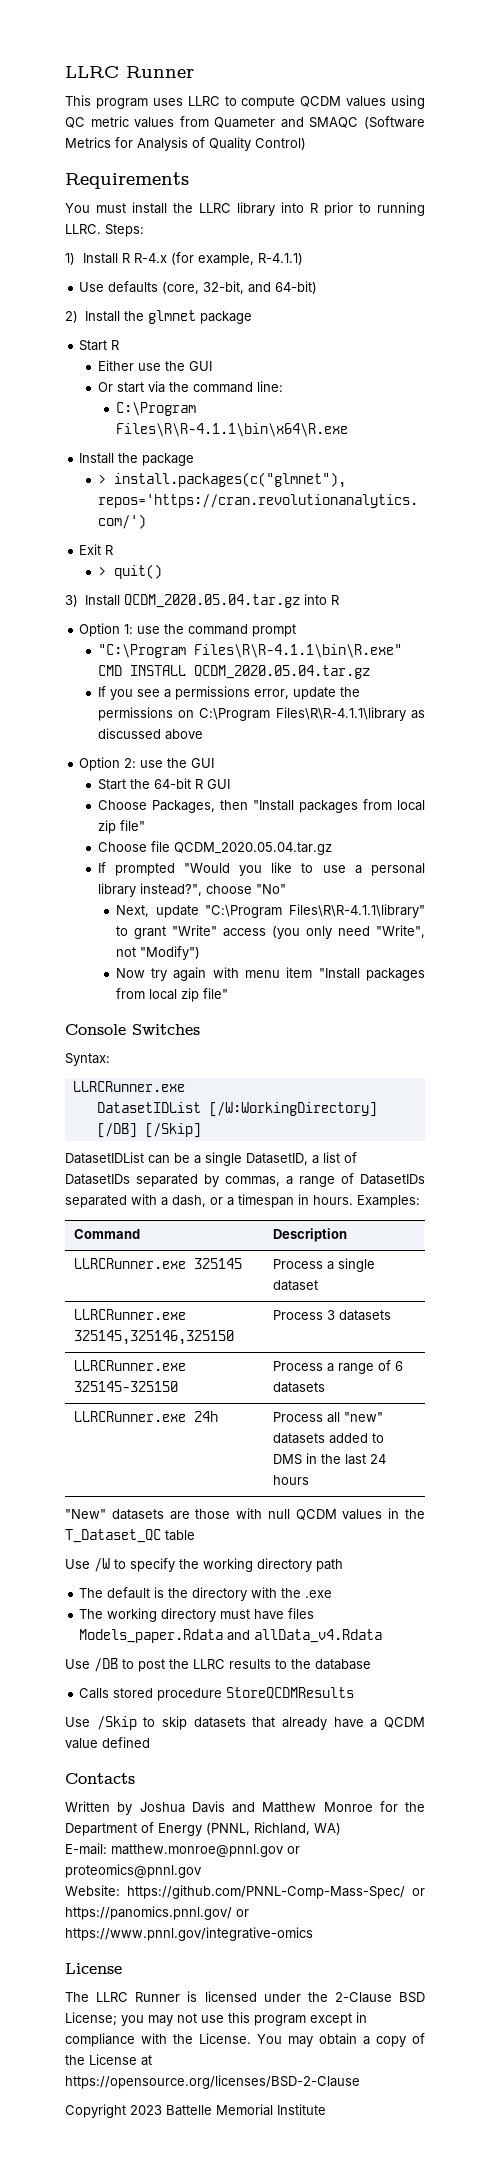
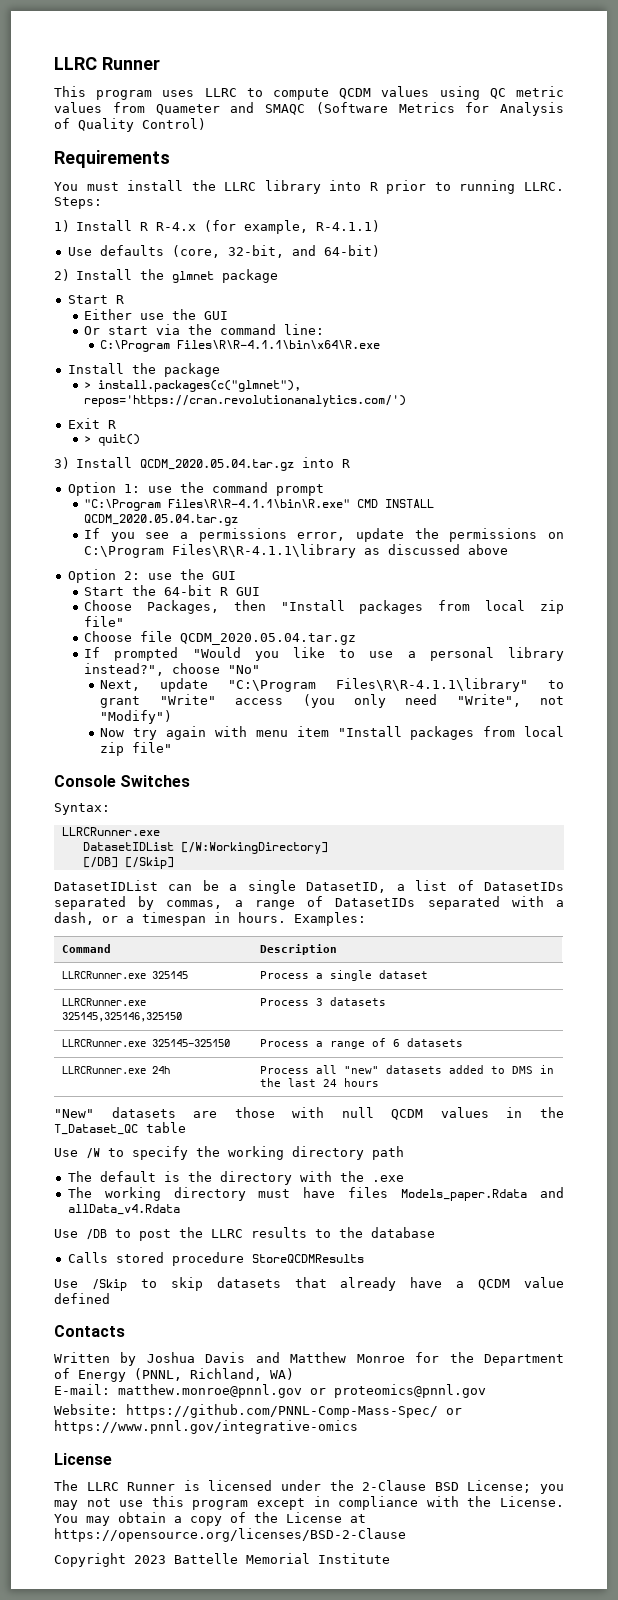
[65,1906,249,1920] https://panomics.pnnl.gov/ or -> (462, 1411) none

